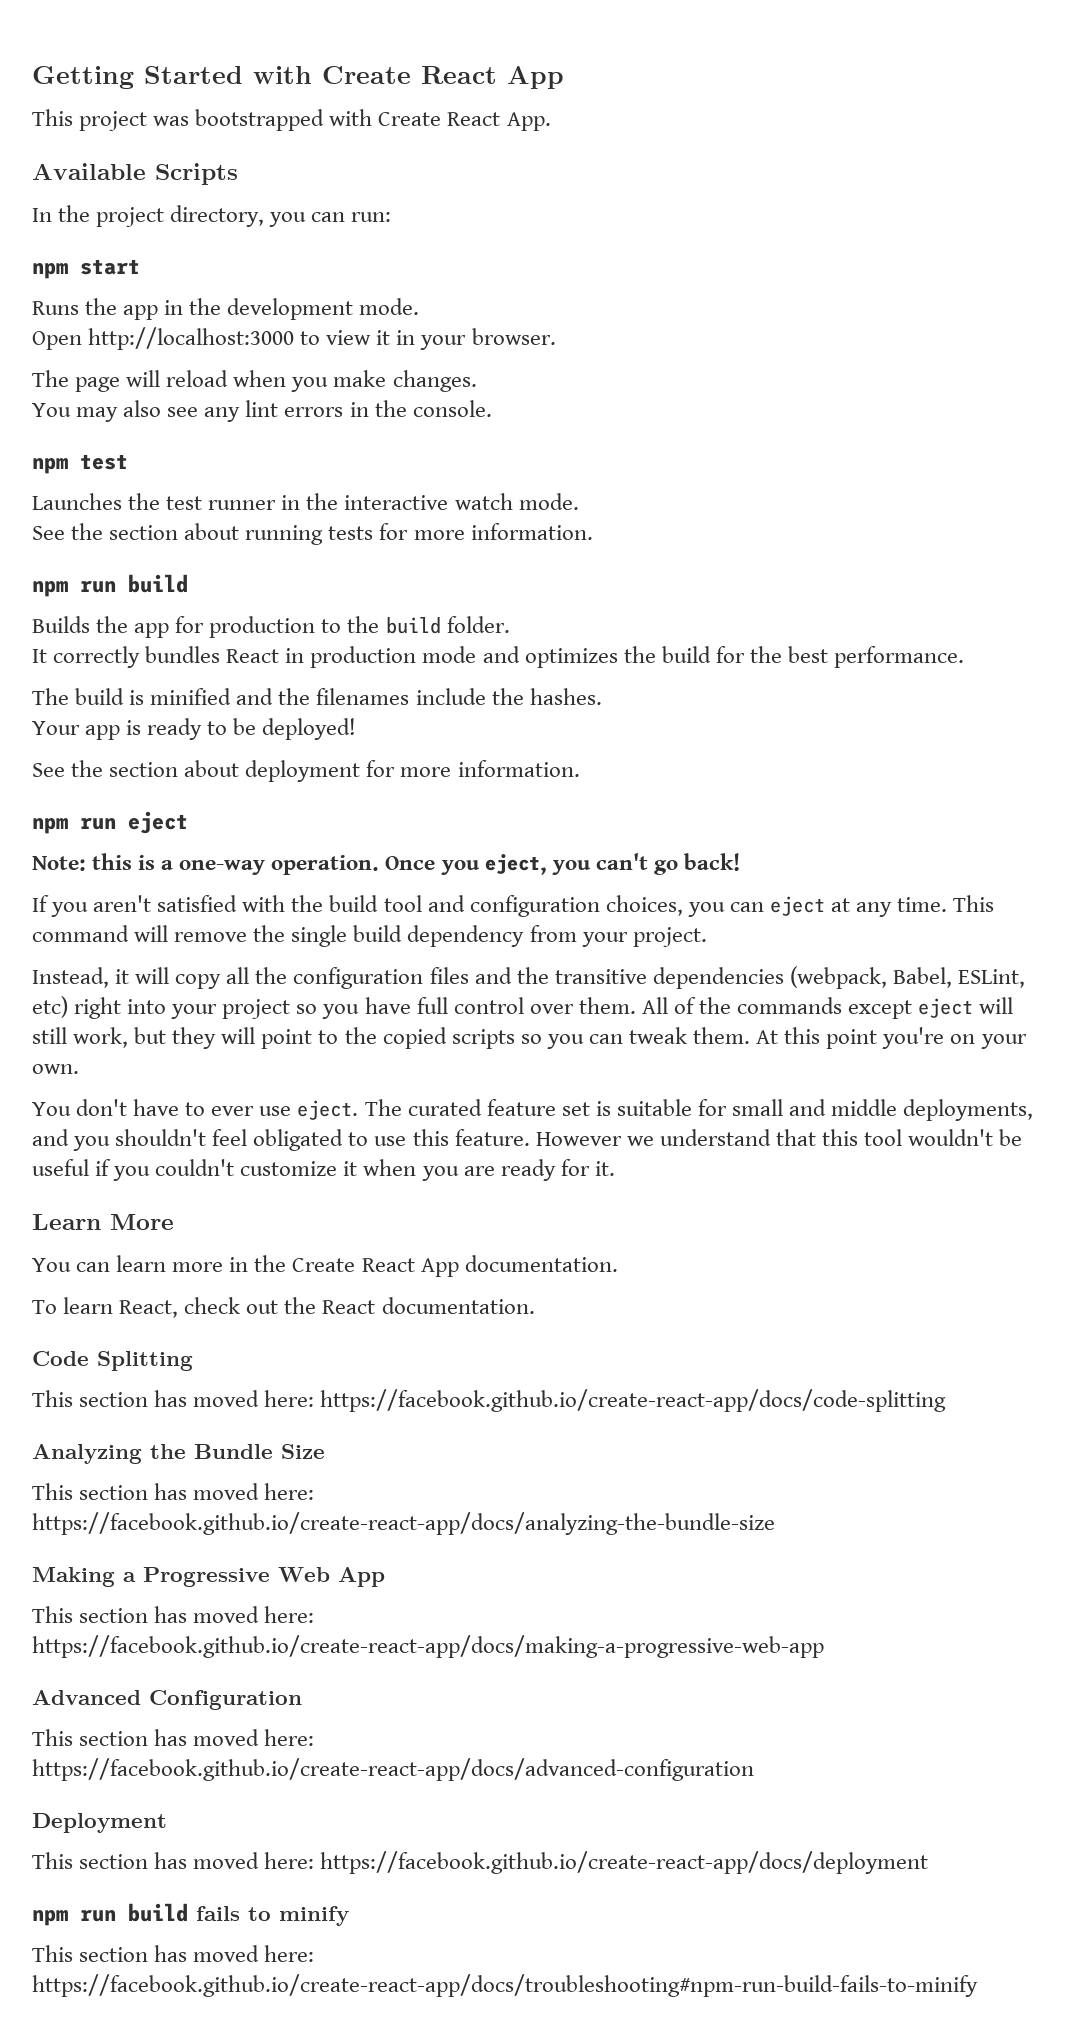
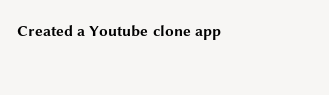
[32,66,564,89] [32,109,551,131] [32,163,238,185] [32,205,392,227] [32,259,140,279] [32,298,420,320] [32,327,556,350] [32,370,477,392] [32,400,492,422] [32,454,128,474] [32,493,579,510] [32,523,593,545] [32,574,188,597] [32,616,510,638] [32,646,965,668] [32,688,602,705] [32,718,357,740] [32,760,580,782] [32,811,188,834] [32,853,740,875] [32,895,995,917] [32,925,707,947] [32,966,1026,989] [32,996,1014,1019] [32,1027,1027,1049] [32,1064,79,1074] [32,1099,1034,1121] [32,1129,1023,1151] [32,1159,615,1181] [32,1214,174,1230] [32,1255,618,1277] [32,1297,535,1318] [32,1351,193,1371] [32,1389,947,1412] [32,1444,325,1464] [32,1483,315,1500] [32,1512,775,1535] [32,1567,385,1587] [32,1606,315,1623] [32,1635,824,1658] [32,1690,302,1710] [32,1729,315,1746] [32,1758,754,1781] [32,1813,167,1833] [32,1851,929,1874] [32,1903,349,1926] [32,1945,315,1962] [32,1974,978,1997] Getting Started with Create React App // This project was bootstrapped with Create React App. // Available Scripts // In the project directory, you can run: // npm start // Runs the app in the development mode. // Open http://localhost:3000 to view it in your browser. // The page will reload when you make changes. // You may also see any lint errors in the console. // npm test // Launches the test runner in the interactive watch mode. // See the section about running tests for more information. // npm run build // Builds the app for production to the build folder. // It correctly bundles React in production mode and optimizes the build for the best performance. // The build is minified and the filenames include the hashes. // Your app is ready to be deployed! // See the section about deployment for more information. // npm run eject // Note: this is a one-way operation. Once you eject, you can't go back! // If you aren't satisfied with the build tool and configuration choices, you can eject at any time. This command will remove the single build dependency from your project. // Instead, it will copy all the configuration files and the transitive dependencies (webpack, Babel, ESLint, etc) right into your project so you have full control over them. All of the commands except eject will still work, but they will point to the copied scripts so you can tweak them. At this point you're on your own. // You don't have to ever use eject. The curated feature set is suitable for small and middle deployments, and you shouldn't feel obligated to use this feature. However we understand that this tool wouldn't be useful if you couldn't customize it when you are ready for it. // Learn More // You can learn more in the Create React App documentation. // To learn React, check out the React documentation. // Code Splitting // This section has moved here: https://facebook.github.io/create-react-app/docs/code-splitting // Analyzing the Bundle Size // This section has moved here: https://facebook.github.io/create-react-app/docs/analyzing-the-bundle-size // Making a Progressive Web App // This section has moved here: https://facebook.github.io/create-react-app/docs/making-a-progressive-web-app // Advanced Configuration // This section has moved here: https://facebook.github.io/create-react-app/docs/advanced-configuration // Deployment // This section has moved here: https://facebook.github.io/create-react-app/docs/deployment // npm run build fails to minify // This section has moved here: https://facebook.github.io/create-react-app/docs/troubleshooting#npm-run-build-fails-to-minify -> [17,25,221,40] Created a Youtube clone app

